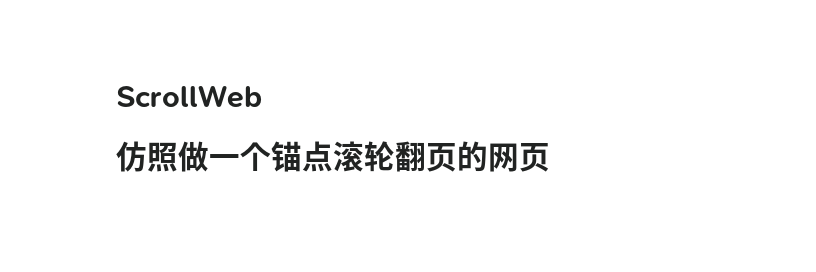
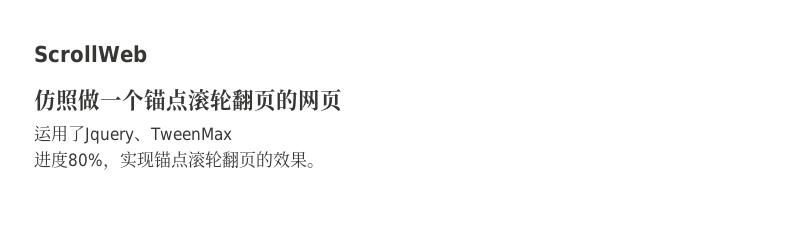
(550, 157) none -> [34,125,232,144] [34,151,324,170] // 运用了Jquery、TweenMax // 进度80%，实现锚点滚轮翻页的效果。

